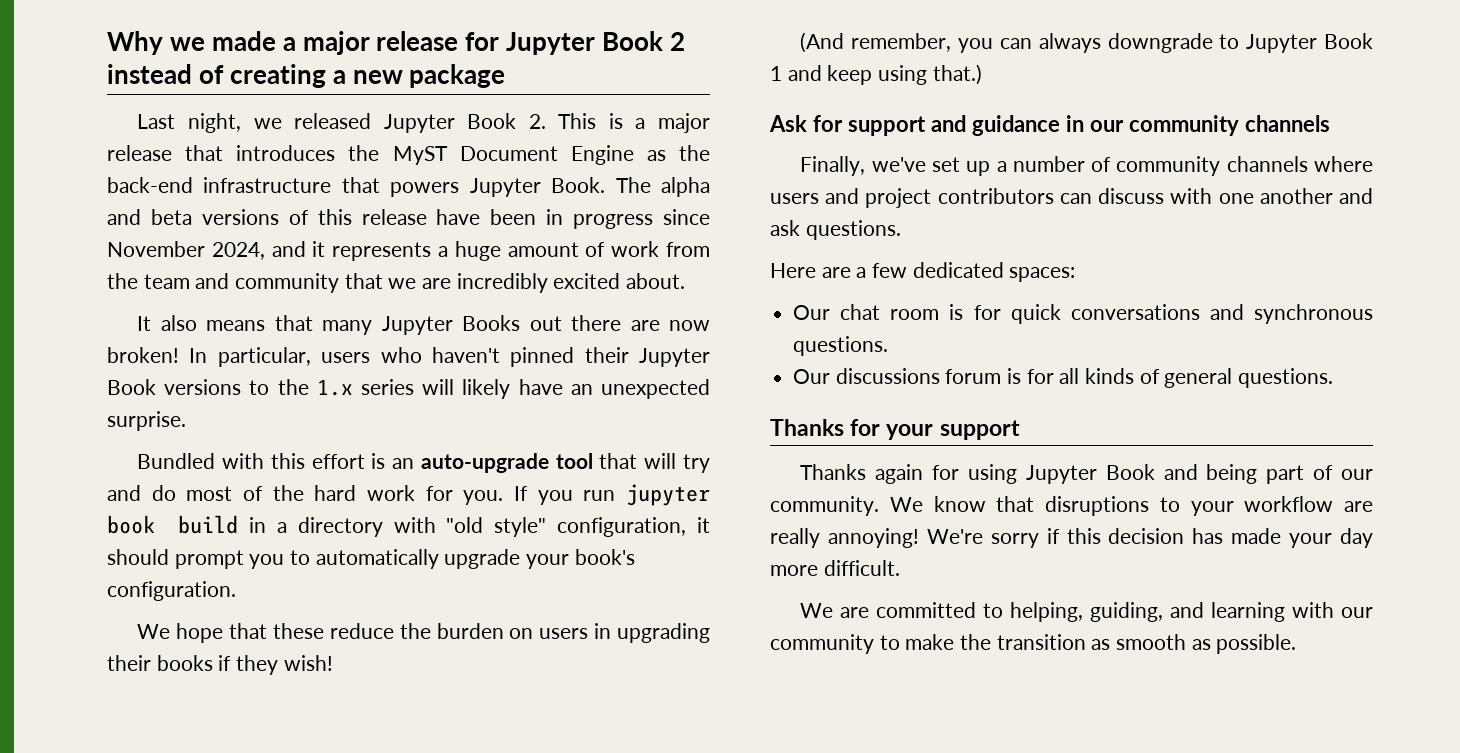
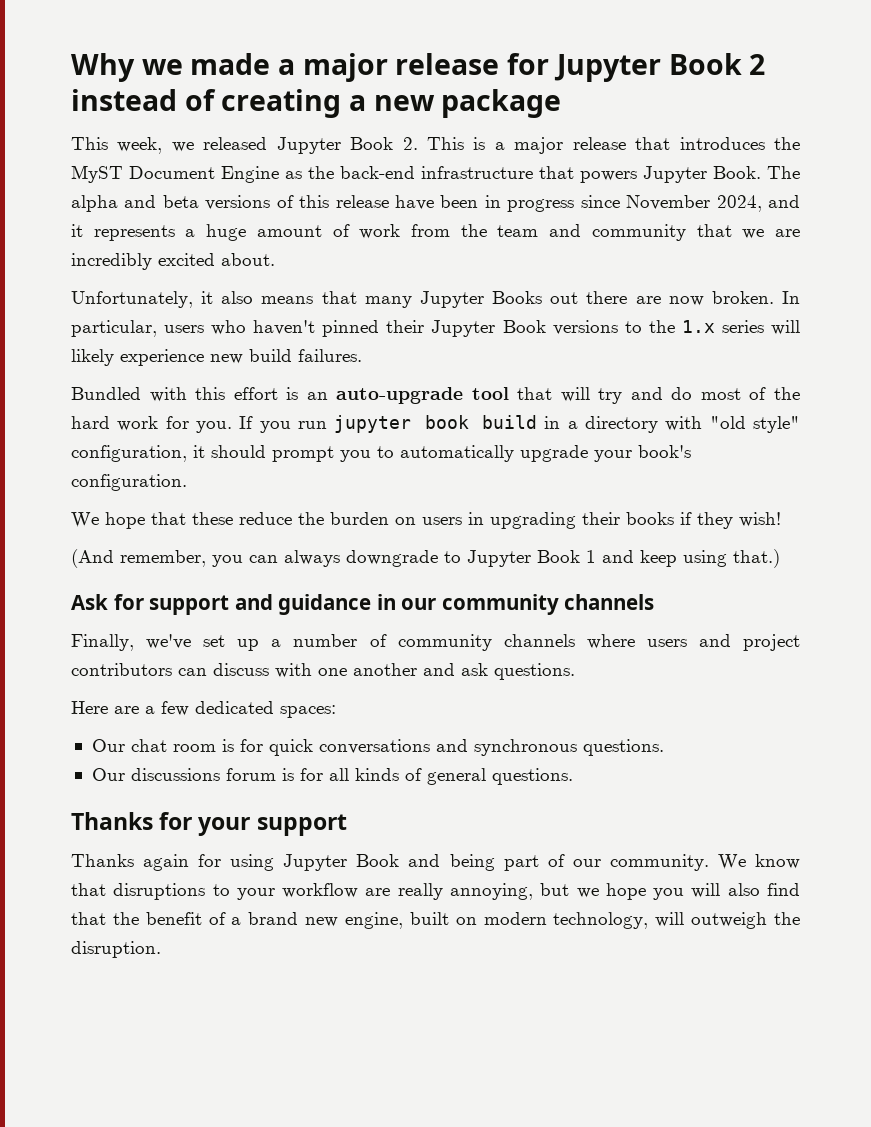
[137,113,242,133] Last night, -> [71,137,163,154] This week,
[137,316,152,331] It -> [71,291,214,308] Unfortunately, it
[107,347,179,363] broken! -> [711,291,774,304] broken.
[518,379,710,399] [107,411,186,431] have an unexpected surprise. -> [120,349,362,366] experience new build failures.
[827,528,1373,548] [770,560,900,576] [800,602,1373,622] [770,634,1297,654] annoying! We're sorry if this decision has made your day more difficult. // We are committed to helping, guiding, and learning with our community to make the transition as smooth as possible. -> [449,883,801,900] [71,912,800,929] [71,941,161,958] annoying, but we hope you will also find that the benefit of a brand new engine, built on modern technology, will outweigh the disruption.

